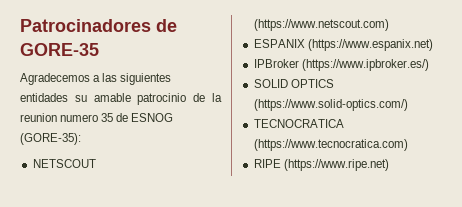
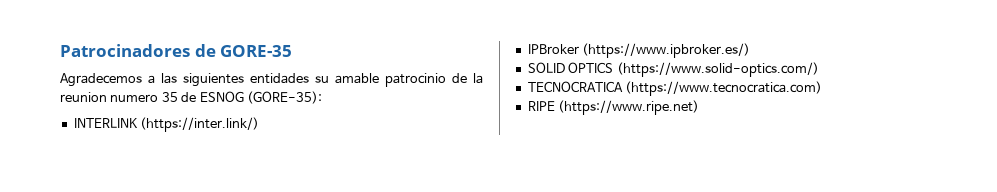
[32,159,96,168] [253,19,389,31] [253,39,433,51] NETSCOUT (https://www.netscout.com) // ESPANIX (https://www.espanix.net) -> [73,117,260,132] INTERLINK (https://inter.link/)

